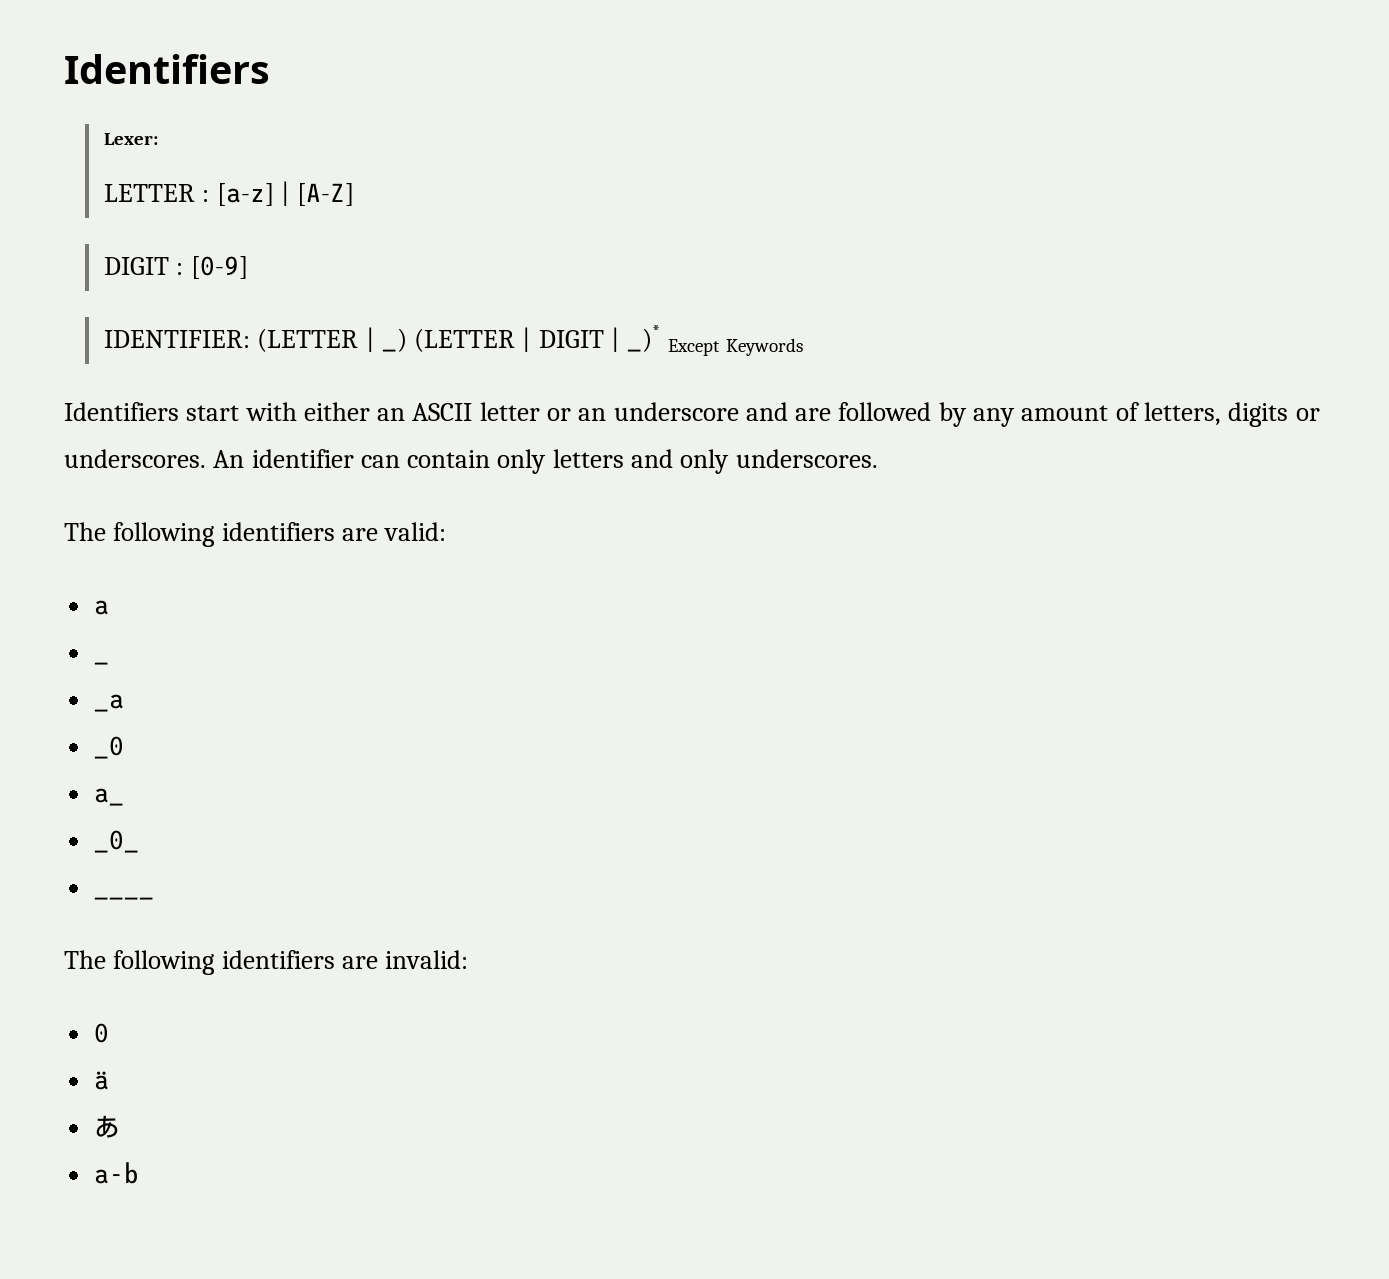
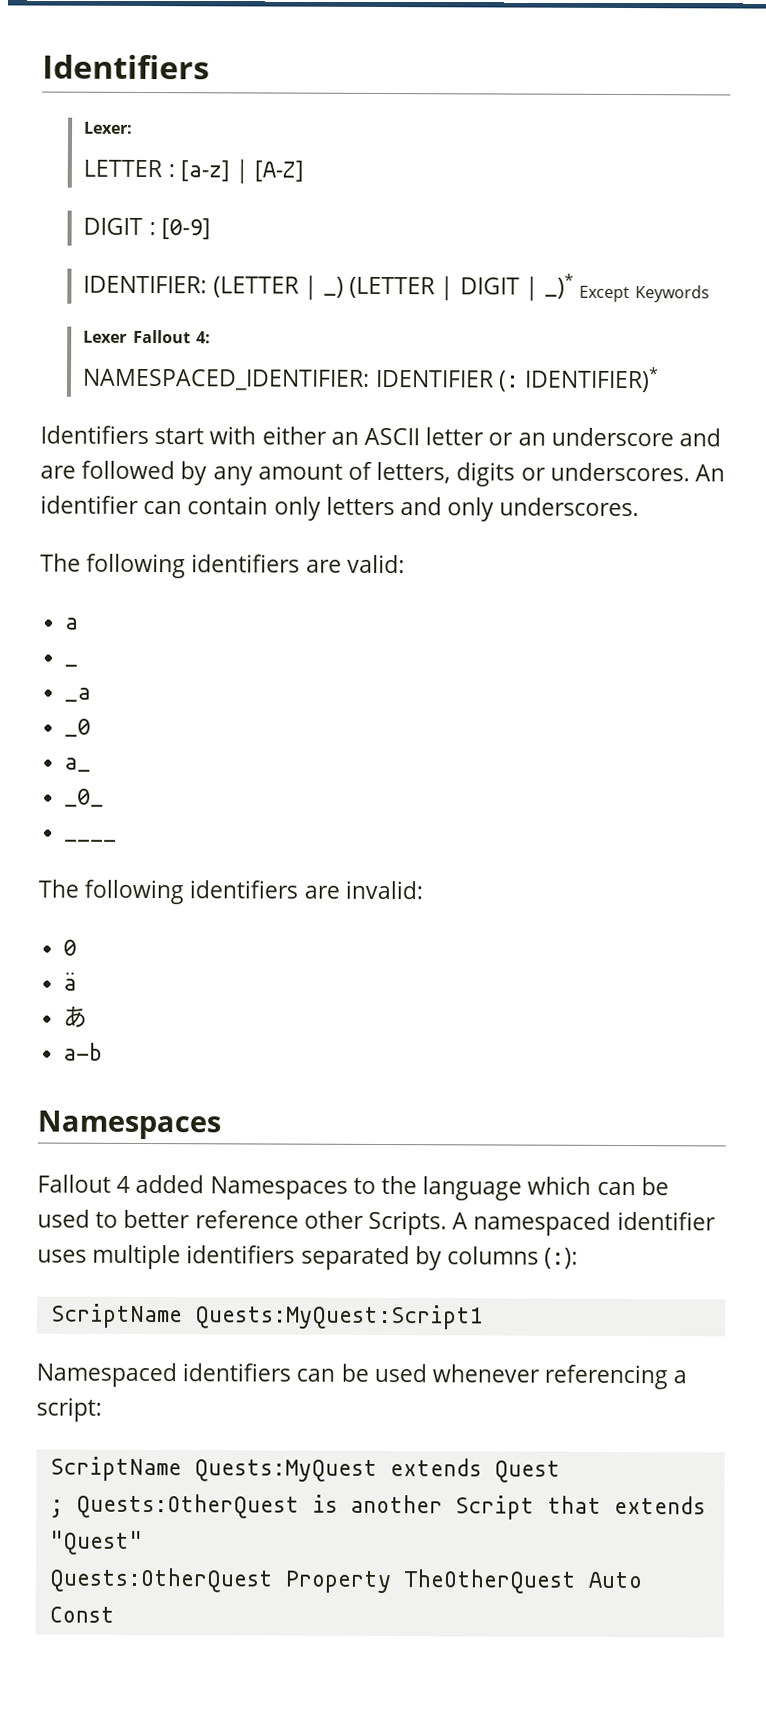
(803, 347) none -> [83,329,211,344] [82,366,659,393] // Lexer Fallout 4: // NAMESPACED_IDENTIFIER: IDENTIFIER (: IDENTIFIER)*
(139, 1173) none -> [37,1110,221,1140] [37,1174,669,1201] [37,1209,716,1236] [37,1244,579,1271] [50,1303,484,1330] [36,1362,688,1390] [36,1397,102,1422] [49,1456,561,1483] [49,1493,706,1520] [49,1530,143,1555] [48,1567,643,1594] [48,1606,115,1623] // Namespaces // Fallout 4 added Namespaces to the language which can be used to better reference other Scripts. A namespaced identifier uses multiple identifiers separated by columns (:): // ScriptName Quests:MyQuest:Script1 // Namespaced identifiers can be used whenever referencing a script: // ScriptName Quests:MyQuest extends Quest // ; Quests:OtherQuest is another Script that extends "Quest" // Quests:OtherQuest Property TheOtherQuest Auto Const

